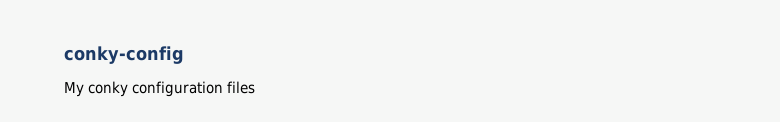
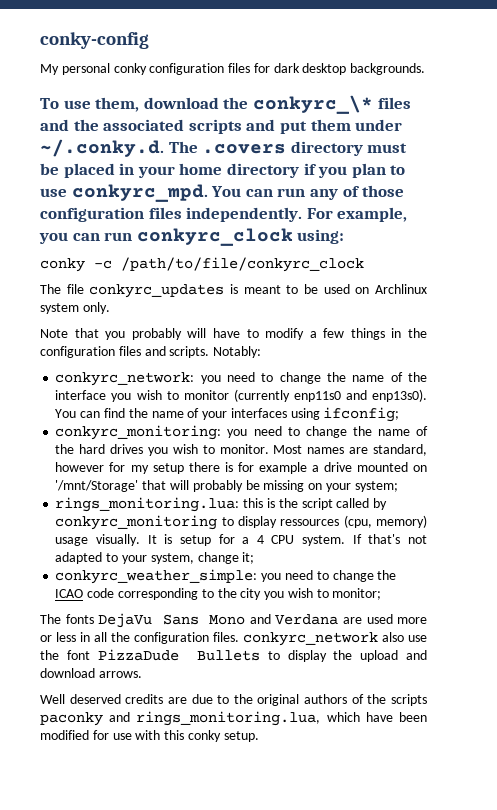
(84, 89) none -> [61,63,110,75] personal
(256, 87) none -> [253,63,426,75] [40,95,411,114] [40,119,403,134] [40,139,408,157] [40,163,406,178] [40,184,405,202] [40,207,408,222] [39,228,345,246] [40,257,364,272] [40,284,428,298] [40,302,110,314] [40,328,427,340] [40,346,262,358] [55,372,427,386] [55,389,427,402] [55,407,400,422] [55,425,428,440] [55,444,428,456] [55,462,428,474] [55,480,398,492] [55,497,388,512] [55,515,428,530] [55,534,427,546] [55,552,255,564] [55,569,397,584] [55,588,382,600] [40,613,427,628] [40,632,427,646] [40,649,427,662] [40,668,142,678] [40,694,427,706] [40,711,427,726] [40,730,259,742] for dark desktop backgrounds. // To use them, download the conkyrc_\* files and the associated scripts and put them under ~/.conky.d. The .covers directory must be placed in your home directory if you plan to use conkyrc_mpd. You can run any of those configuration files independently. For example, you can run conkyrc_clock using: // conky -c /path/to/file/conkyrc_clock // The file conkyrc_updates is meant to be used on Archlinux system only. // Note that you probably will have to modify a few things in the configuration files and scripts. Notably: // conkyrc_network: you need to change the name of the interface you wish to monitor (currently enp11s0 and enp13s0). You can find the name of your interfaces using ifconfig; // conkyrc_monitoring: you need to change the name of the hard drives you wish to monitor. Most names are standard, however for my setup there is for example a drive mounted on '/mnt/Storage' that will probably be missing on your system; // rings_monitoring.lua: this is the script called by conkyrc_monitoring to display ressources (cpu, memory) usage visually. It is setup for a 4 CPU system. If that's not adapted to your system, change it; // conkyrc_weather_simple: you need to change the ICAO code corresponding to the city you wish to monitor; // The fonts DejaVu Sans Mono and Verdana are used more or less in all the configuration files. conkyrc_network also use the font PizzaDude Bullets to display the upload and download arrows. // Well deserved credits are due to the original authors of the scripts paconky and rings_monitoring.lua, which have been modified for use with this conky setup.

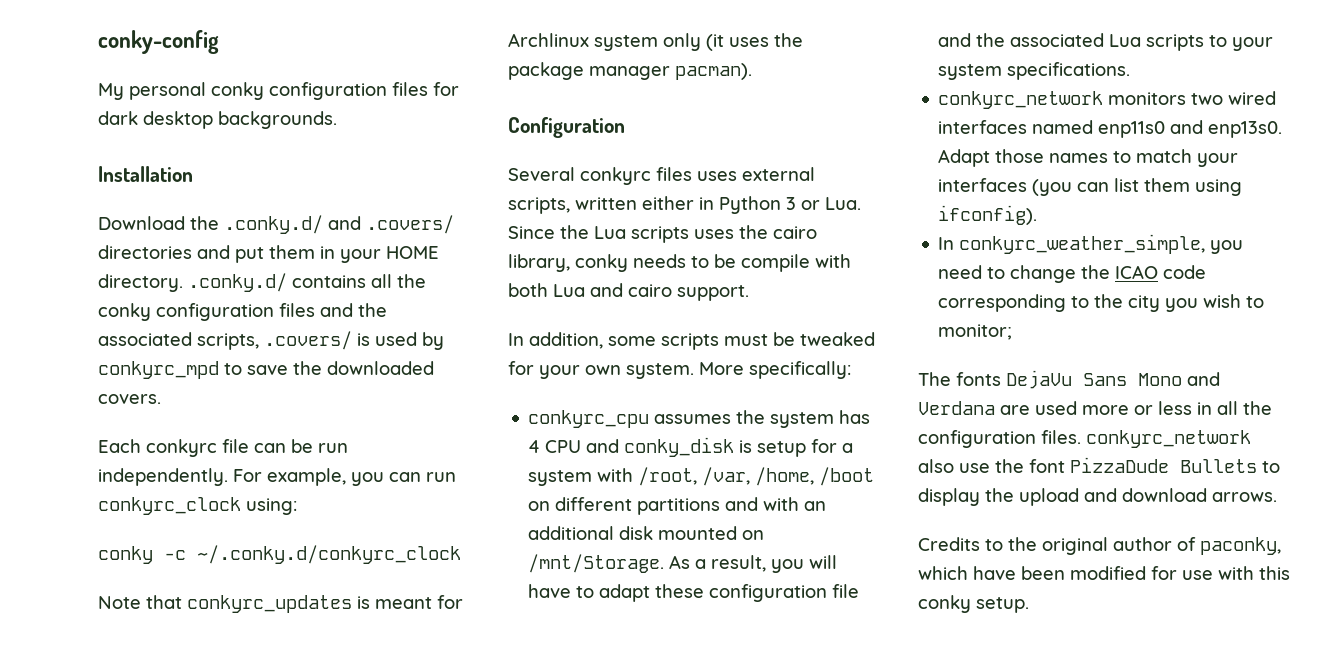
[40,95,411,114] [40,119,403,134] [40,139,408,157] [40,163,406,178] [40,184,405,202] [40,207,182,222] To use them, download the conkyrc_\* files and the associated scripts and put them under ~/.conky.d. The .covers directory must be placed in your home directory if you plan to use conkyrc_mpd. You can run any of those configuration files -> [98,166,193,182] [98,215,454,234] [98,245,439,263] [98,273,426,292] [98,303,387,321] [98,331,444,350] [98,361,434,379] [98,394,161,404] [98,439,348,457] Installation // Download the .conky.d/ and .covers/ directories and put them in your HOME directory. .conky.d/ contains all the conky configuration files and the associated scripts, .covers/ is used by conkyrc_mpd to save the downloaded covers. // Each conkyrc file can be run
[121,257,364,272] [40,284,428,298] [40,302,110,314] [40,328,427,340] [40,346,262,358] [55,372,427,386] [55,389,427,402] [55,407,400,422] [55,425,428,440] [55,444,428,456] [55,462,428,474] [55,480,398,492] [55,497,388,512] [55,515,428,530] [55,534,427,546] [55,552,255,564] [55,569,258,584] /path/to/file/conkyrc_clock // The file conkyrc_updates is meant to be used on Archlinux system only. // Note that you probably will have to modify a few things in the configuration files and scripts. Notably: // conkyrc_network: you need to change the name of the interface you wish to monitor (currently enp11s0 and enp13s0). You can find the name of your interfaces using ifconfig; // conkyrc_monitoring: you need to change the name of the hard drives you wish to monitor. Most names are standard, however for my setup there is for example a drive mounted on '/mnt/Storage' that will probably be missing on your system; // rings_monitoring.lua: this is the script called by conkyrc_monitoring to display ressources (cpu, memory) usage visually. It is setup for a 4 CPU system. If that's not adapted to your system, change it; // conkyrc_weather_simple: -> [197,545,461,564] [98,595,463,613] [508,33,803,51] [508,62,752,80] [508,117,625,138] [508,167,815,185] [508,196,861,214] [508,225,817,243] [508,254,851,272] [508,283,749,301] [508,332,875,350] [508,361,851,379] [528,410,871,428] [528,437,854,457] [528,467,875,486] [528,497,827,515] [528,526,765,540] [528,554,838,573] [528,584,860,602] [938,33,1274,51] [938,62,1131,80] [938,91,1277,109] [938,120,1283,138] [938,149,1239,167] [938,178,1243,196] [938,205,1038,225] [938,234,1206,254] ~/.conky.d/conkyrc_clock // Note that conkyrc_updates is meant for Archlinux system only (it uses the package manager pacman). // Configuration // Several conkyrc files uses external scripts, written either in Python 3 or Lua. Since the Lua scripts uses the cairo library, conky needs to be compile with both Lua and cairo support. // In addition, some scripts must be tweaked for your own system. More specifically: // conkyrc_cpu assumes the system has 4 CPU and conky_disk is setup for a system with /root, /var, /home, /boot on different partitions and with an additional disk mounted on /mnt/Storage. As a result, you will have to adapt these configuration file and the associated Lua scripts to your system specifications. // conkyrc_network monitors two wired interfaces named enp11s0 and enp13s0. Adapt those names to match your interfaces (you can list them using ifconfig). // In conkyrc_weather_simple,
[40,694,427,706] [40,711,321,726] Well deserved credits are due to the original authors of the scripts paconky and rings_monitoring.lua, -> [918,537,1281,555] Credits to the original author of paconky,

